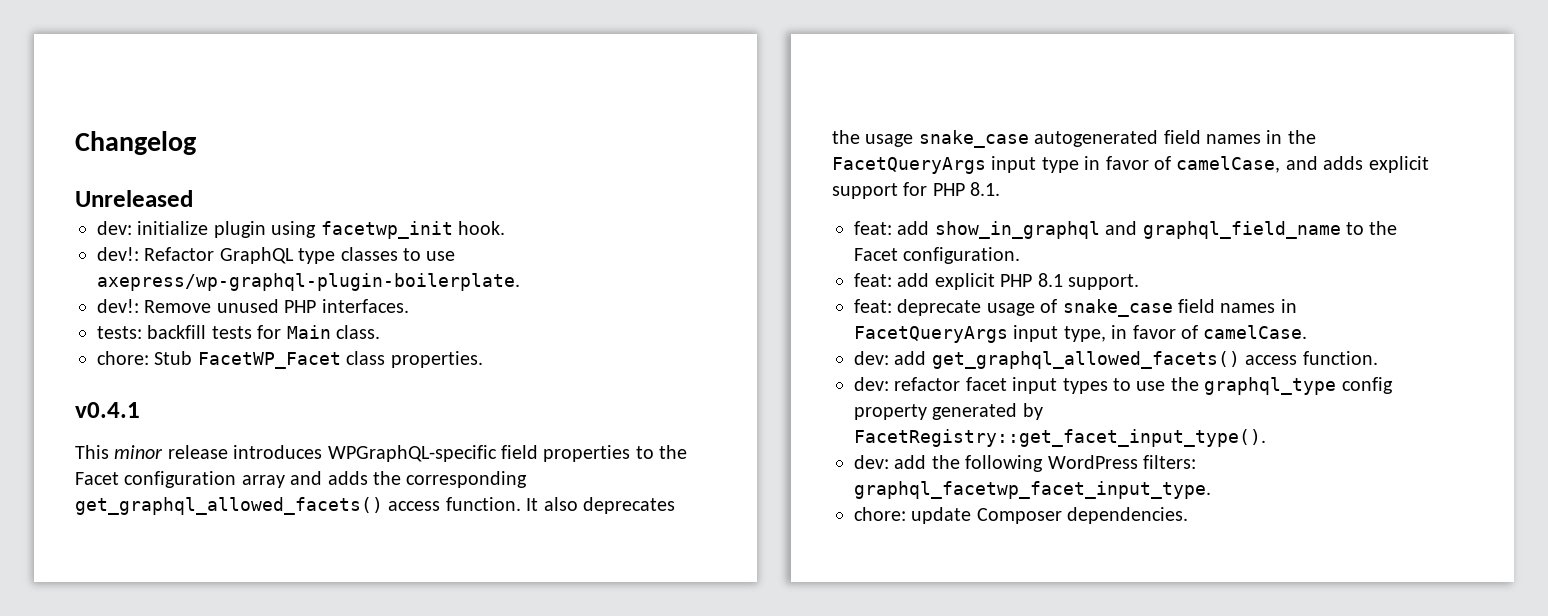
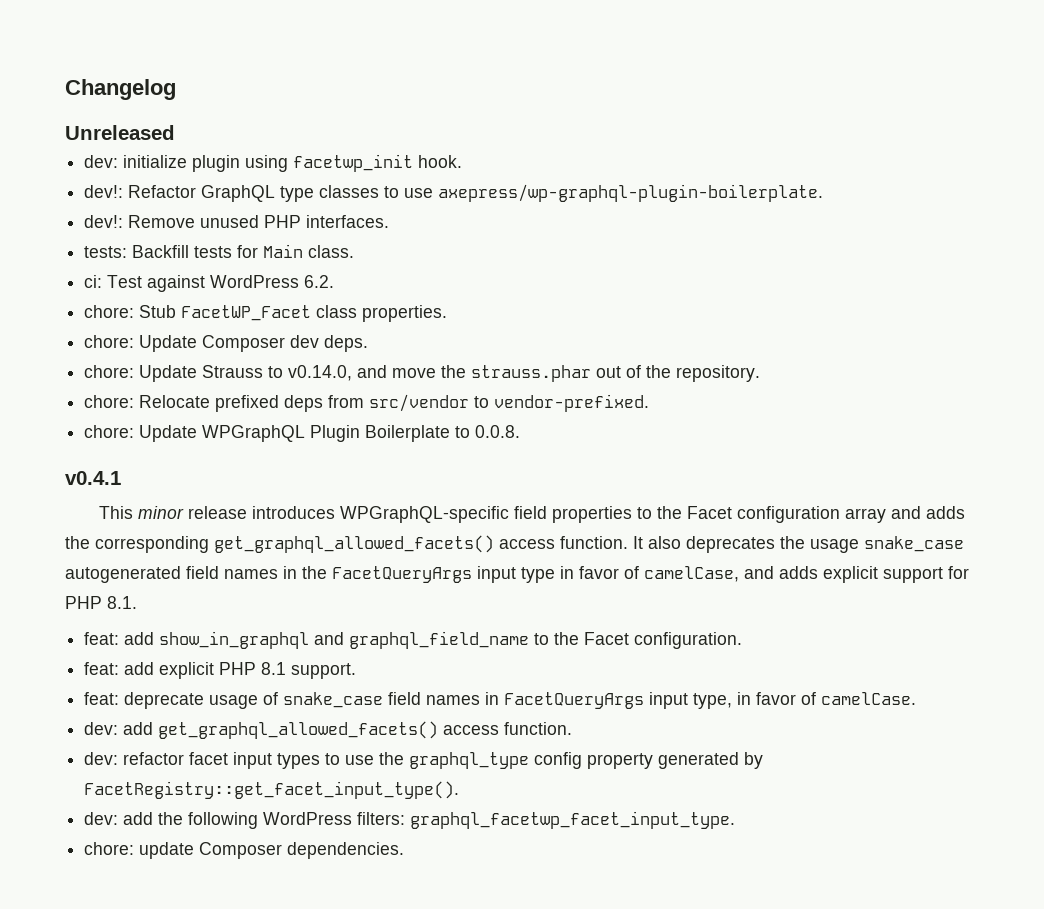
[147,325,207,339] backfill -> [132,245,190,258] Backfill
(380, 332) none -> [84,275,335,292] // ci: Test against WordPress 6.2.
(483, 359) none -> [84,335,369,352] [84,365,761,382] [84,394,650,412] [84,425,521,442] // chore: Update Composer dev deps. // chore: Update Strauss to v0.14.0, and move the strauss.phar out of the repository. // chore: Relocate prefixed deps from src/vendor to vendor-prefixed. // chore: Update WPGraphQL Plugin Boilerplate to 0.0.8.

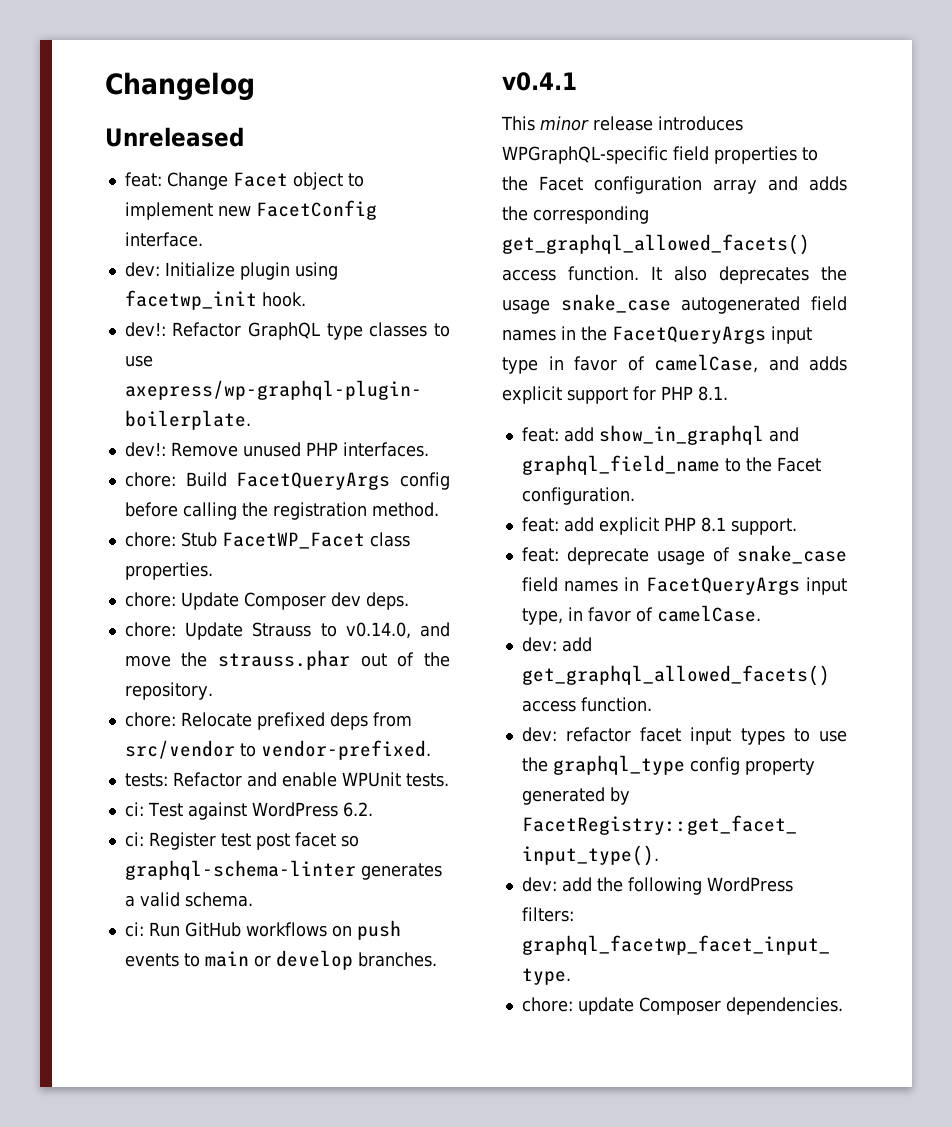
[84,155,188,168] // dev: initialize -> [124,172,364,190] [124,200,377,220] [124,232,203,247] [124,262,235,277] // feat: Change Facet object to implement new FacetConfig interface. // dev: Initialize
[84,244,355,258] [84,275,335,292] tests: Backfill tests for Main class. // ci: Test against WordPress 6.2. -> [124,472,450,490] [124,502,439,520] chore: Build FacetQueryArgs config before calling the registration method.
[84,425,521,442] chore: Update WPGraphQL Plugin Boilerplate to 0.0.8. -> [124,772,449,787] [124,802,373,820] [124,832,359,850] [124,860,442,880] [124,892,253,907] [124,920,401,940] [124,950,437,970] tests: Refactor and enable WPUnit tests. // ci: Test against WordPress 6.2. // ci: Register test post facet so graphql-schema-linter generates a valid schema. // ci: Run GitHub workflows on push events to main or develop branches.

